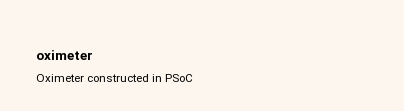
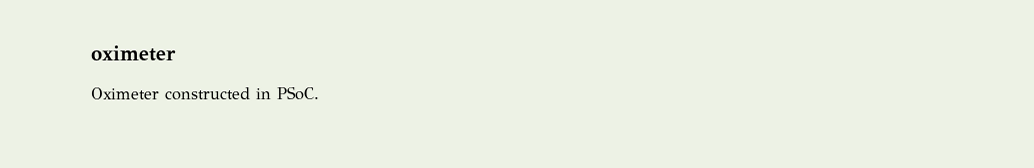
[165,74,194,82] PSoC -> [277,86,320,101] PSoC.

